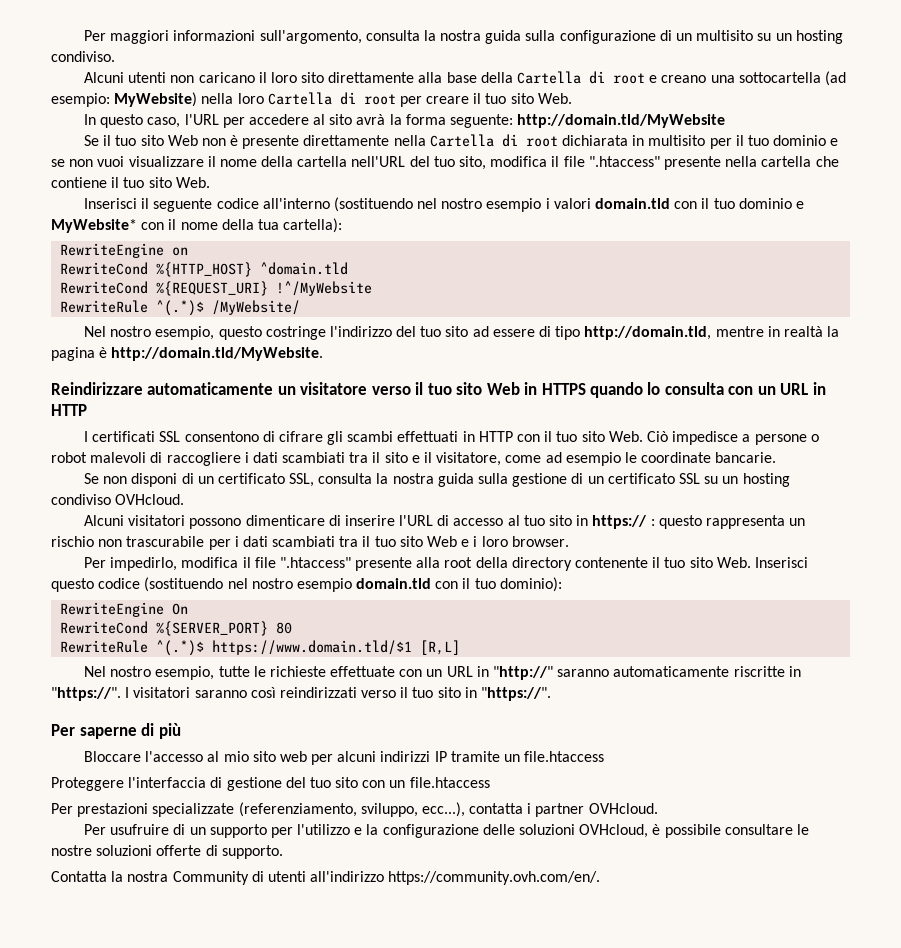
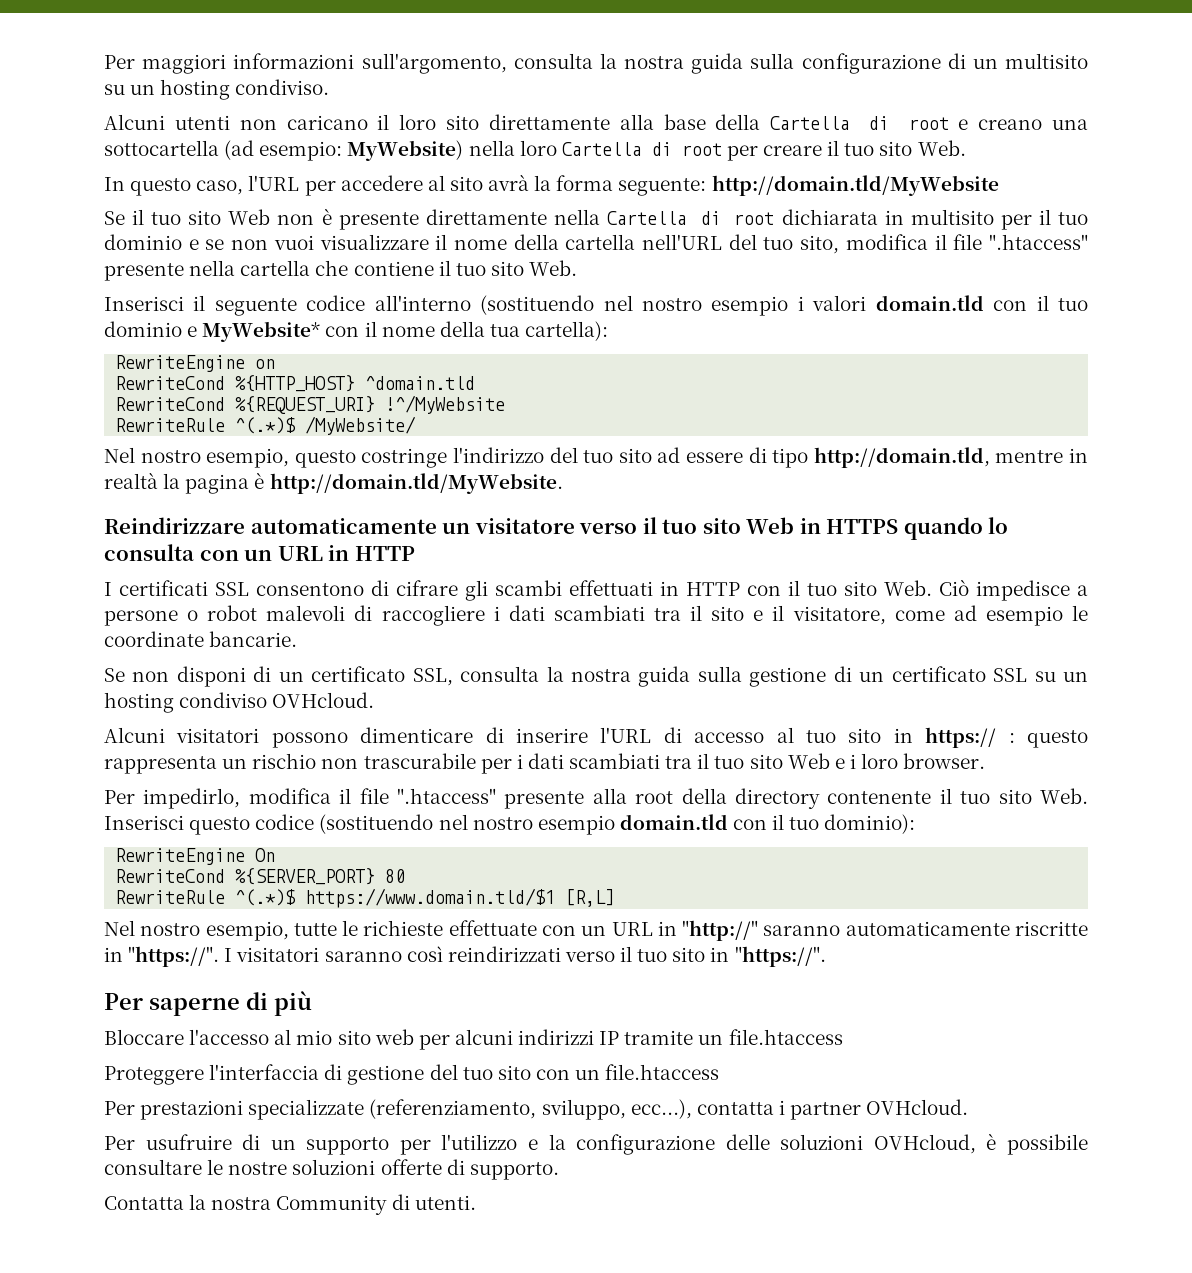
[267,871,601,885] utenti all'indirizzo https://community.ovh.com/en/. -> [414,1195,476,1210] utenti.

